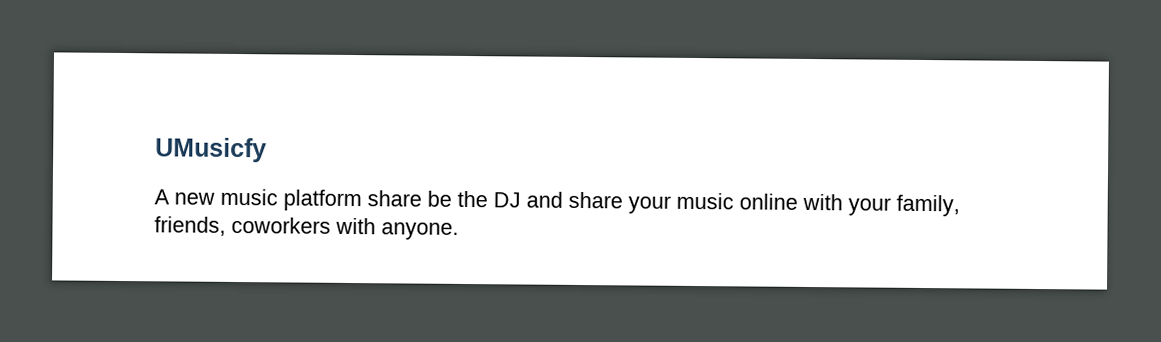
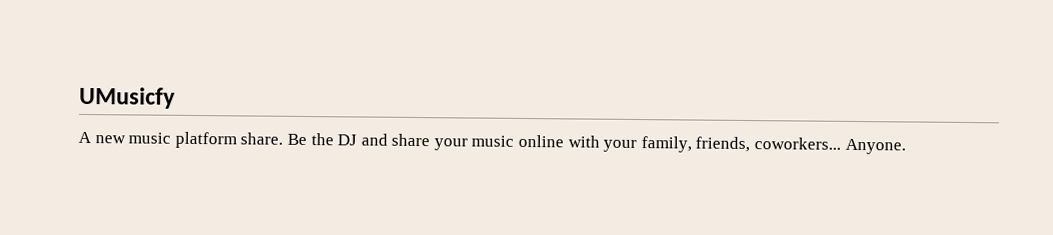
[367,190,452,207] share be -> [240,132,307,146] share. Be
[231,216,459,240] coworkers with anyone. -> [754,137,906,155] coworkers... Anyone.

